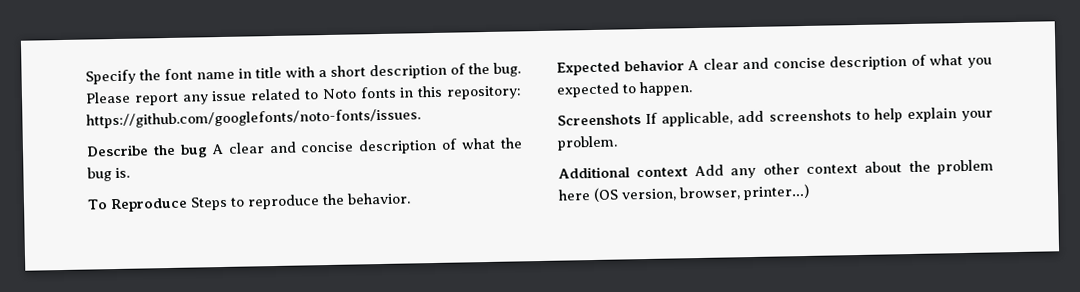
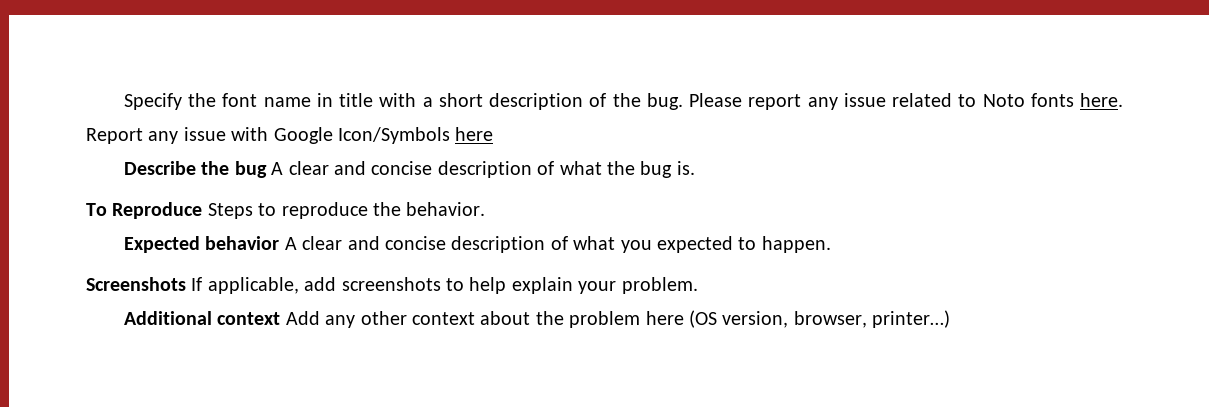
[399,85,522,100] [86,108,421,129] in this repository: https://github.com/googlefonts/noto-fonts/issues. -> [1079,93,1123,107] [86,127,494,144] here. Report any issue with Google Icon/Symbols here

